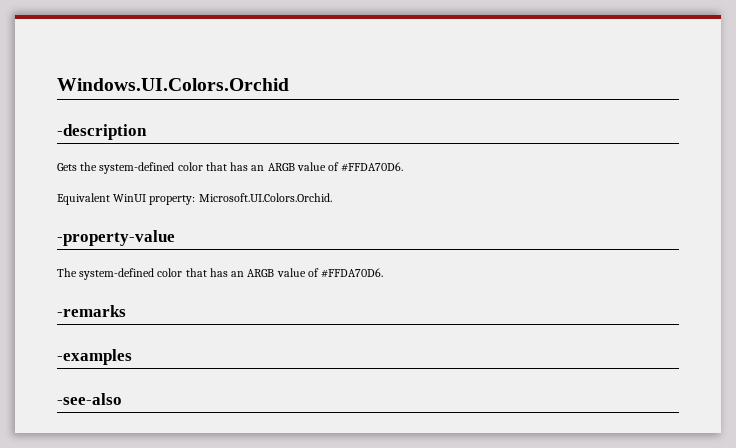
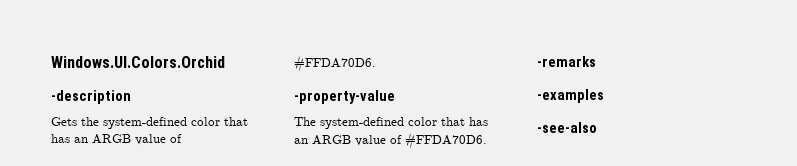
[57,193,332,205] // Equivalent WinUI property: Microsoft.UI.Colors.Orchid. -> (376, 63) none

